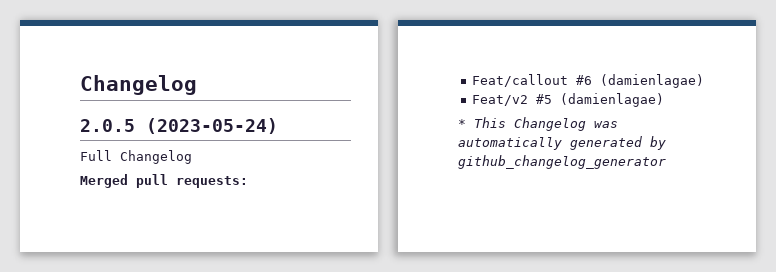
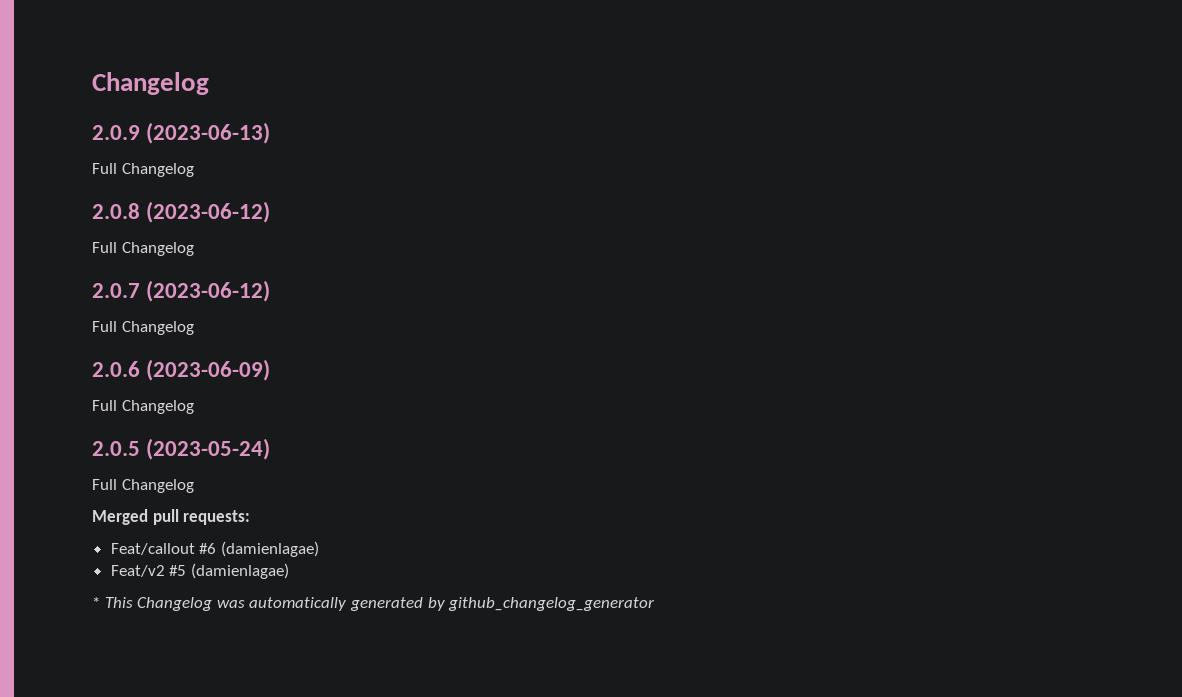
[80,75,197,95] Changelog -> [92,72,209,95] [92,122,271,144] [92,163,194,177] [92,201,271,223] [92,242,194,256] [92,280,271,302] [92,321,194,335] [92,359,271,381] [92,400,194,414] Changelog // 2.0.9 (2023-06-13) // Full Changelog // 2.0.8 (2023-06-12) // Full Changelog // 2.0.7 (2023-06-12) // Full Changelog // 2.0.6 (2023-06-09) // Full Changelog

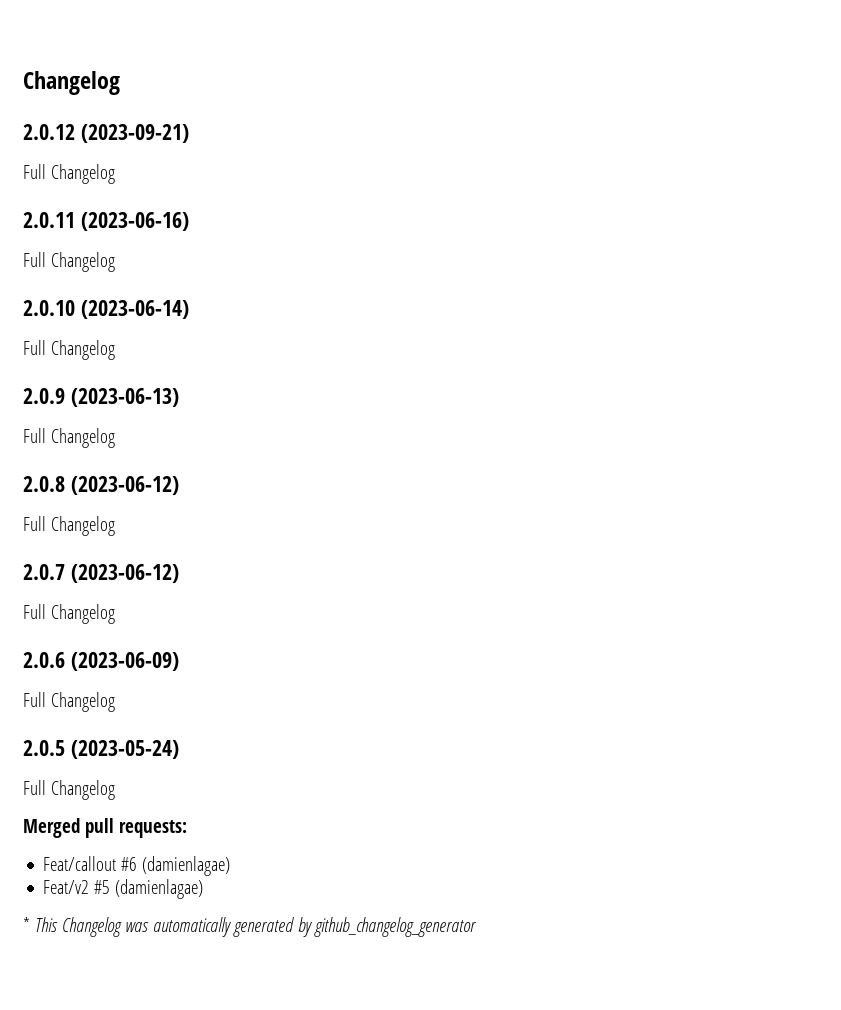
[92,72,209,95] Changelog -> [23,71,120,95] [23,124,189,143] [23,164,115,184] [23,212,189,231] [23,252,115,272] [23,300,189,319] [23,340,115,360] Changelog // 2.0.12 (2023-09-21) // Full Changelog // 2.0.11 (2023-06-16) // Full Changelog // 2.0.10 (2023-06-14) // Full Changelog

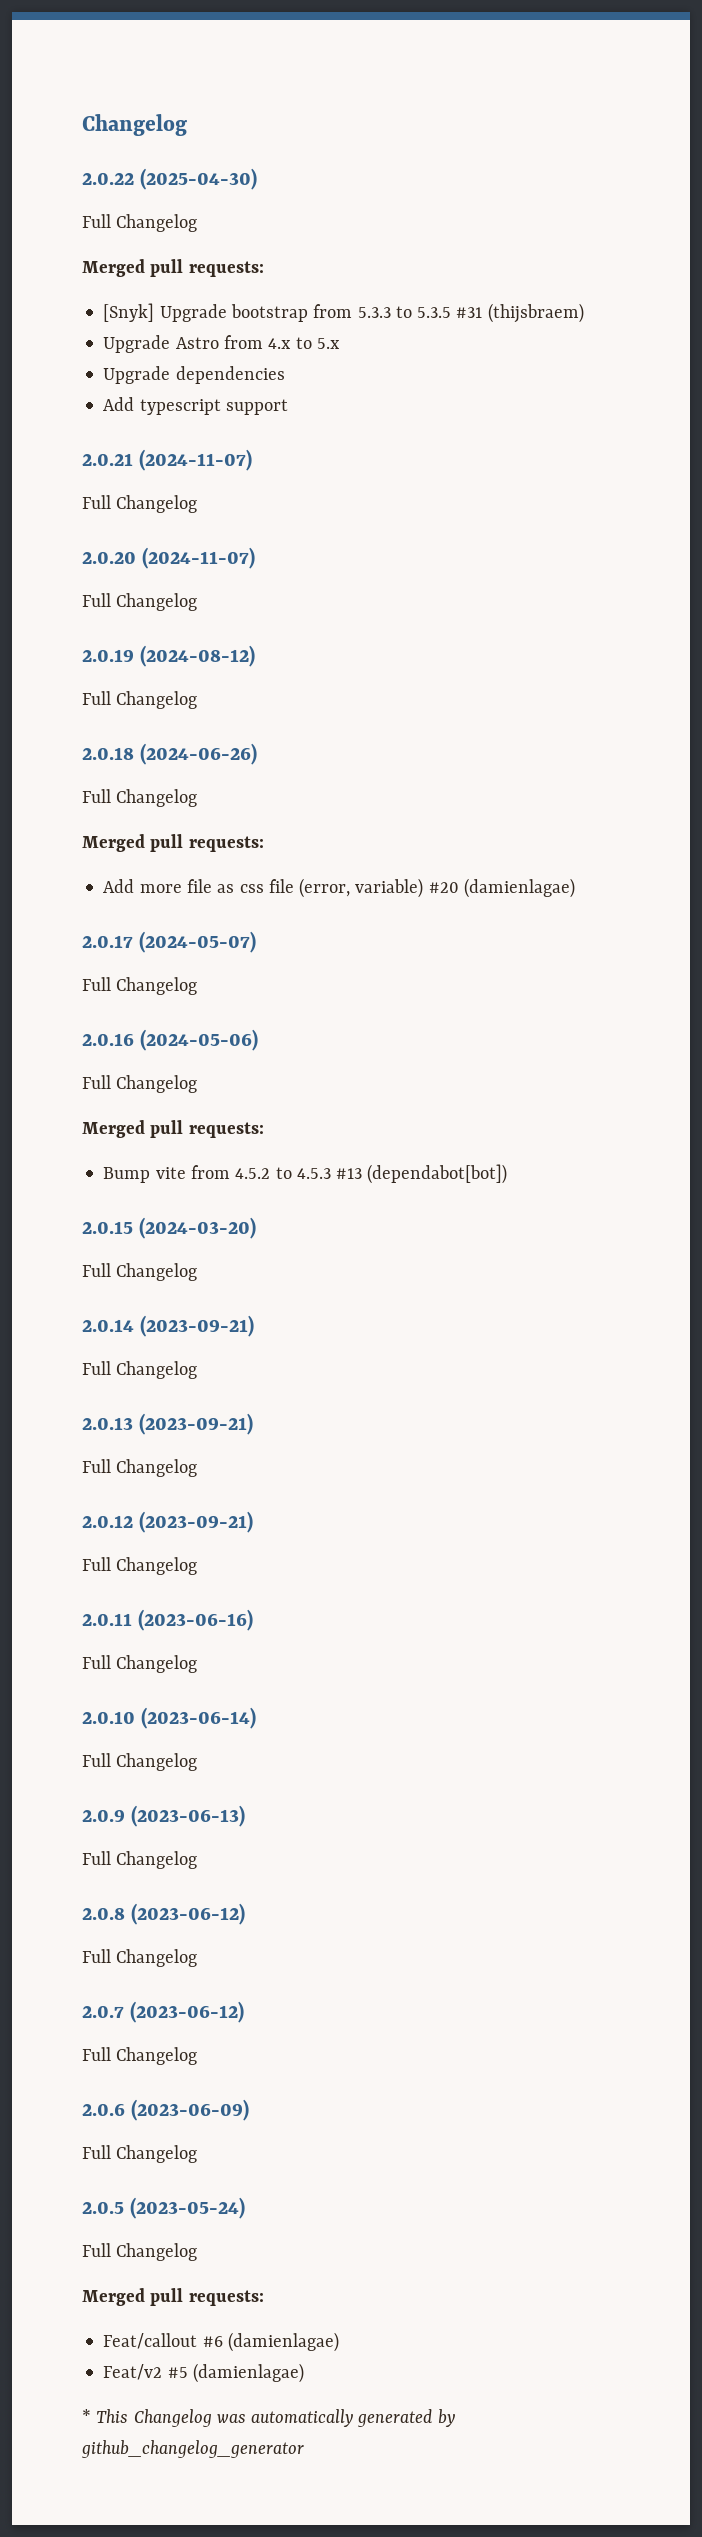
[23,71,120,95] Changelog -> [82,114,187,136] [82,168,258,190] [82,214,198,232] [82,259,264,277] [103,303,584,323] [103,335,340,353] [103,366,285,384] [103,397,288,415] [82,449,253,471] [82,495,198,513] [82,547,256,569] [82,593,198,611] [82,645,256,667] [82,691,198,709] [82,743,258,765] [82,789,198,807] [82,834,264,852] [103,878,575,898] [82,931,257,953] [82,977,198,995] [82,1029,259,1051] [82,1075,198,1093] [82,1120,264,1138] [103,1164,508,1184] [82,1217,257,1239] [82,1263,198,1281] [82,1315,255,1337] [82,1361,198,1379] [82,1413,254,1435] [82,1459,198,1477] Changelog // 2.0.22 (2025-04-30) // Full Changelog // Merged pull requests: // [Snyk] Upgrade bootstrap from 5.3.3 to 5.3.5 #31 (thijsbraem) // Upgrade Astro from 4.x to 5.x // Upgrade dependencies // Add typescript support // 2.0.21 (2024-11-07) // Full Changelog // 2.0.20 (2024-11-07) // Full Changelog // 2.0.19 (2024-08-12) // Full Changelog // 2.0.18 (2024-06-26) // Full Changelog // Merged pull requests: // Add more file as css file (error, variable) #20 (damienlagae) // 2.0.17 (2024-05-07) // Full Changelog // 2.0.16 (2024-05-06) // Full Changelog // Merged pull requests: // Bump vite from 4.5.2 to 4.5.3 #13 (dependabot[bot]) // 2.0.15 (2024-03-20) // Full Changelog // 2.0.14 (2023-09-21) // Full Changelog // 2.0.13 (2023-09-21) // Full Changelog

